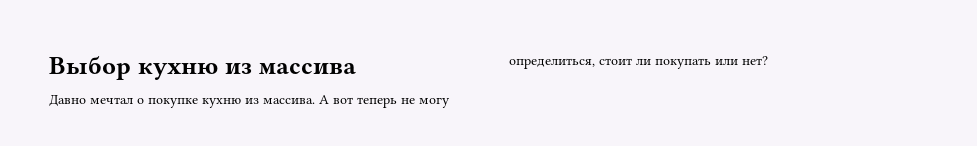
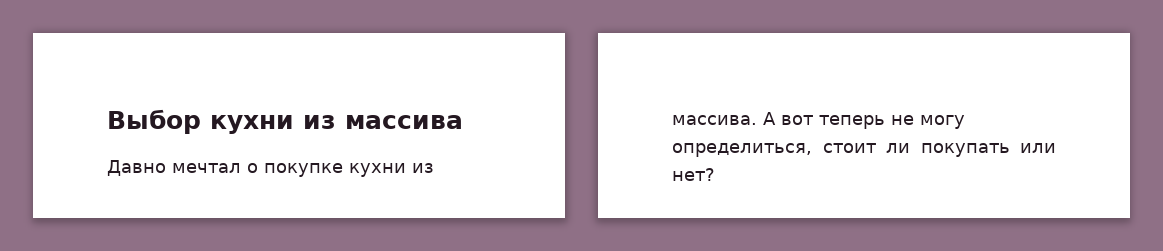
[137,63,218,80] кухню -> [210,115,294,134] кухни
[202,98,241,108] кухню -> [349,163,406,177] кухни

